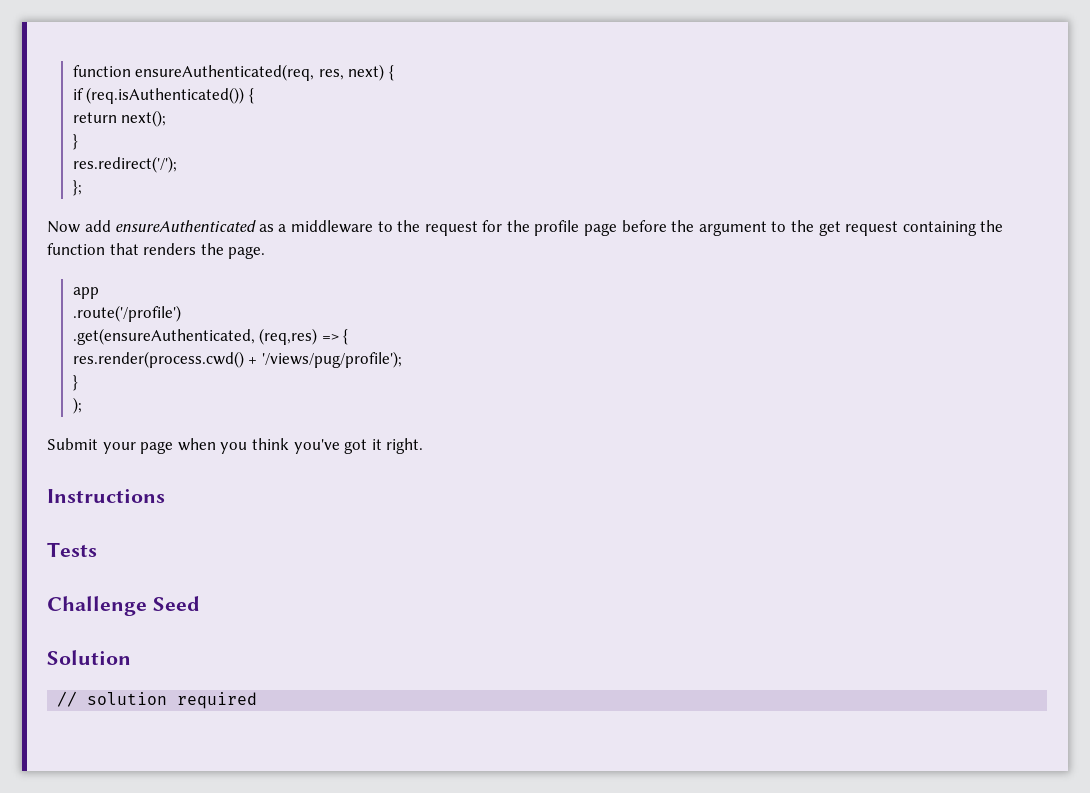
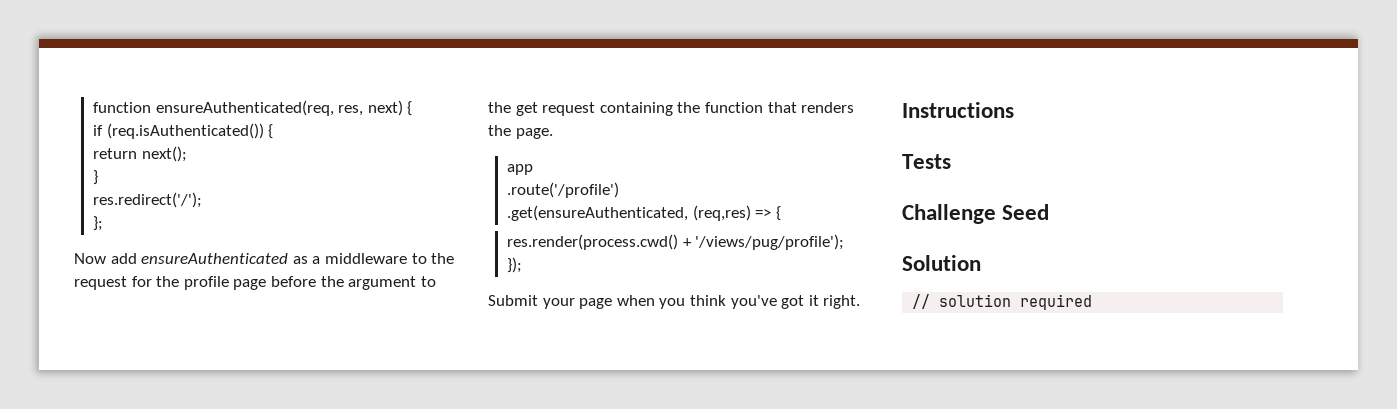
[72,375,78,391] [72,397,82,414] } // ); -> [506,257,522,273] });

